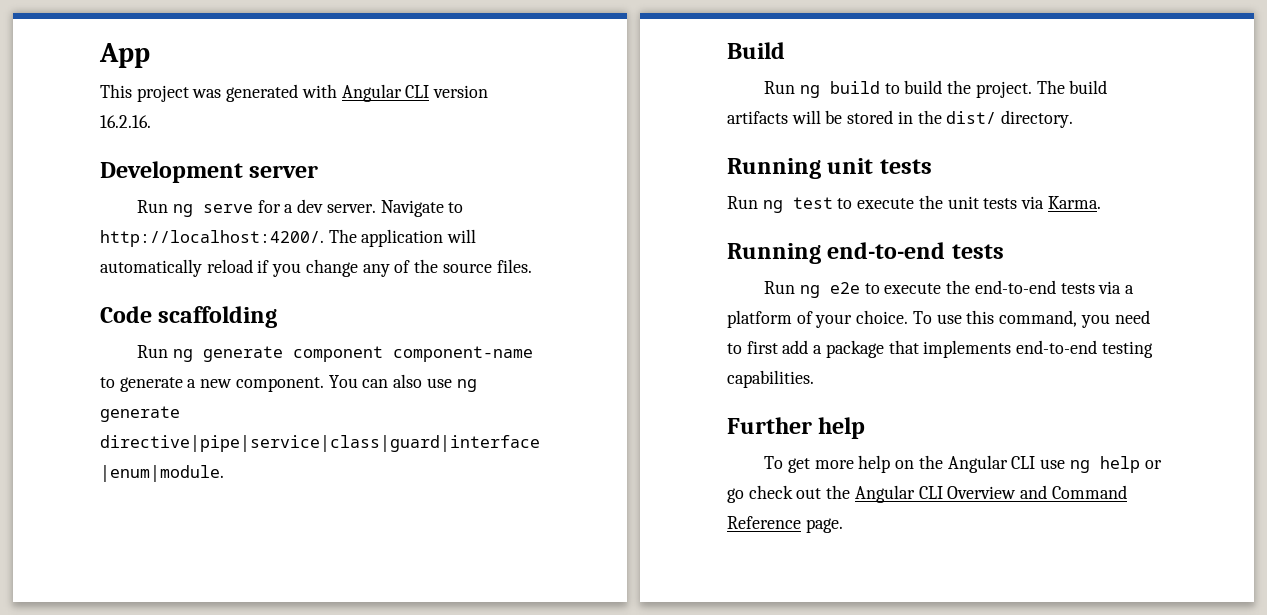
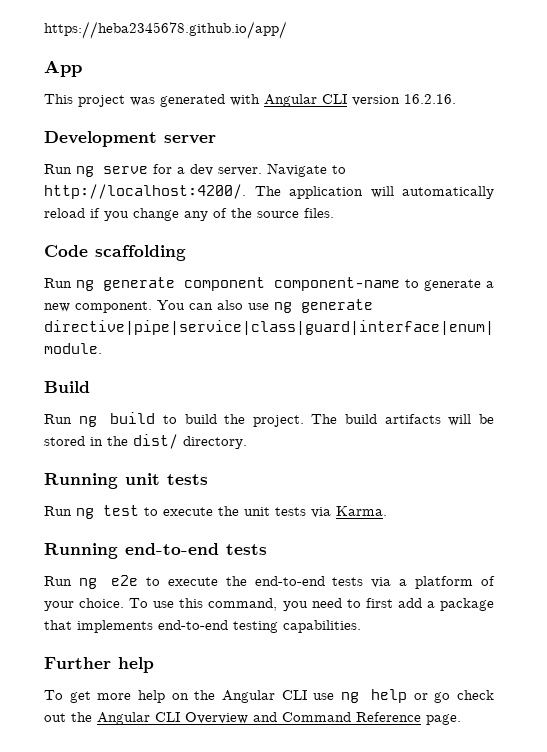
(99, 55) none -> [44,21,287,39] https://heba2345678.github.io/app/ //

